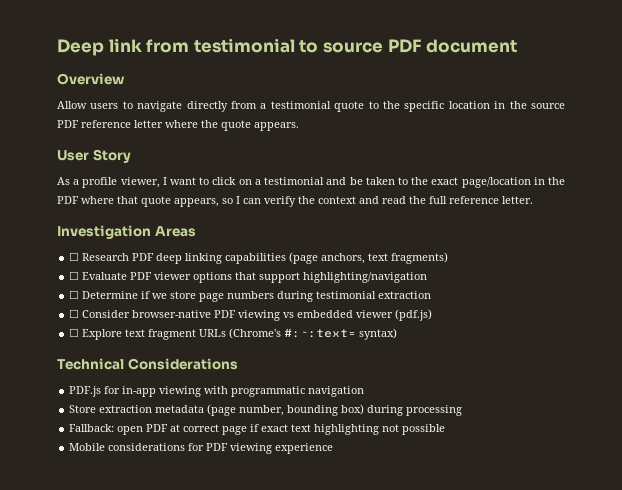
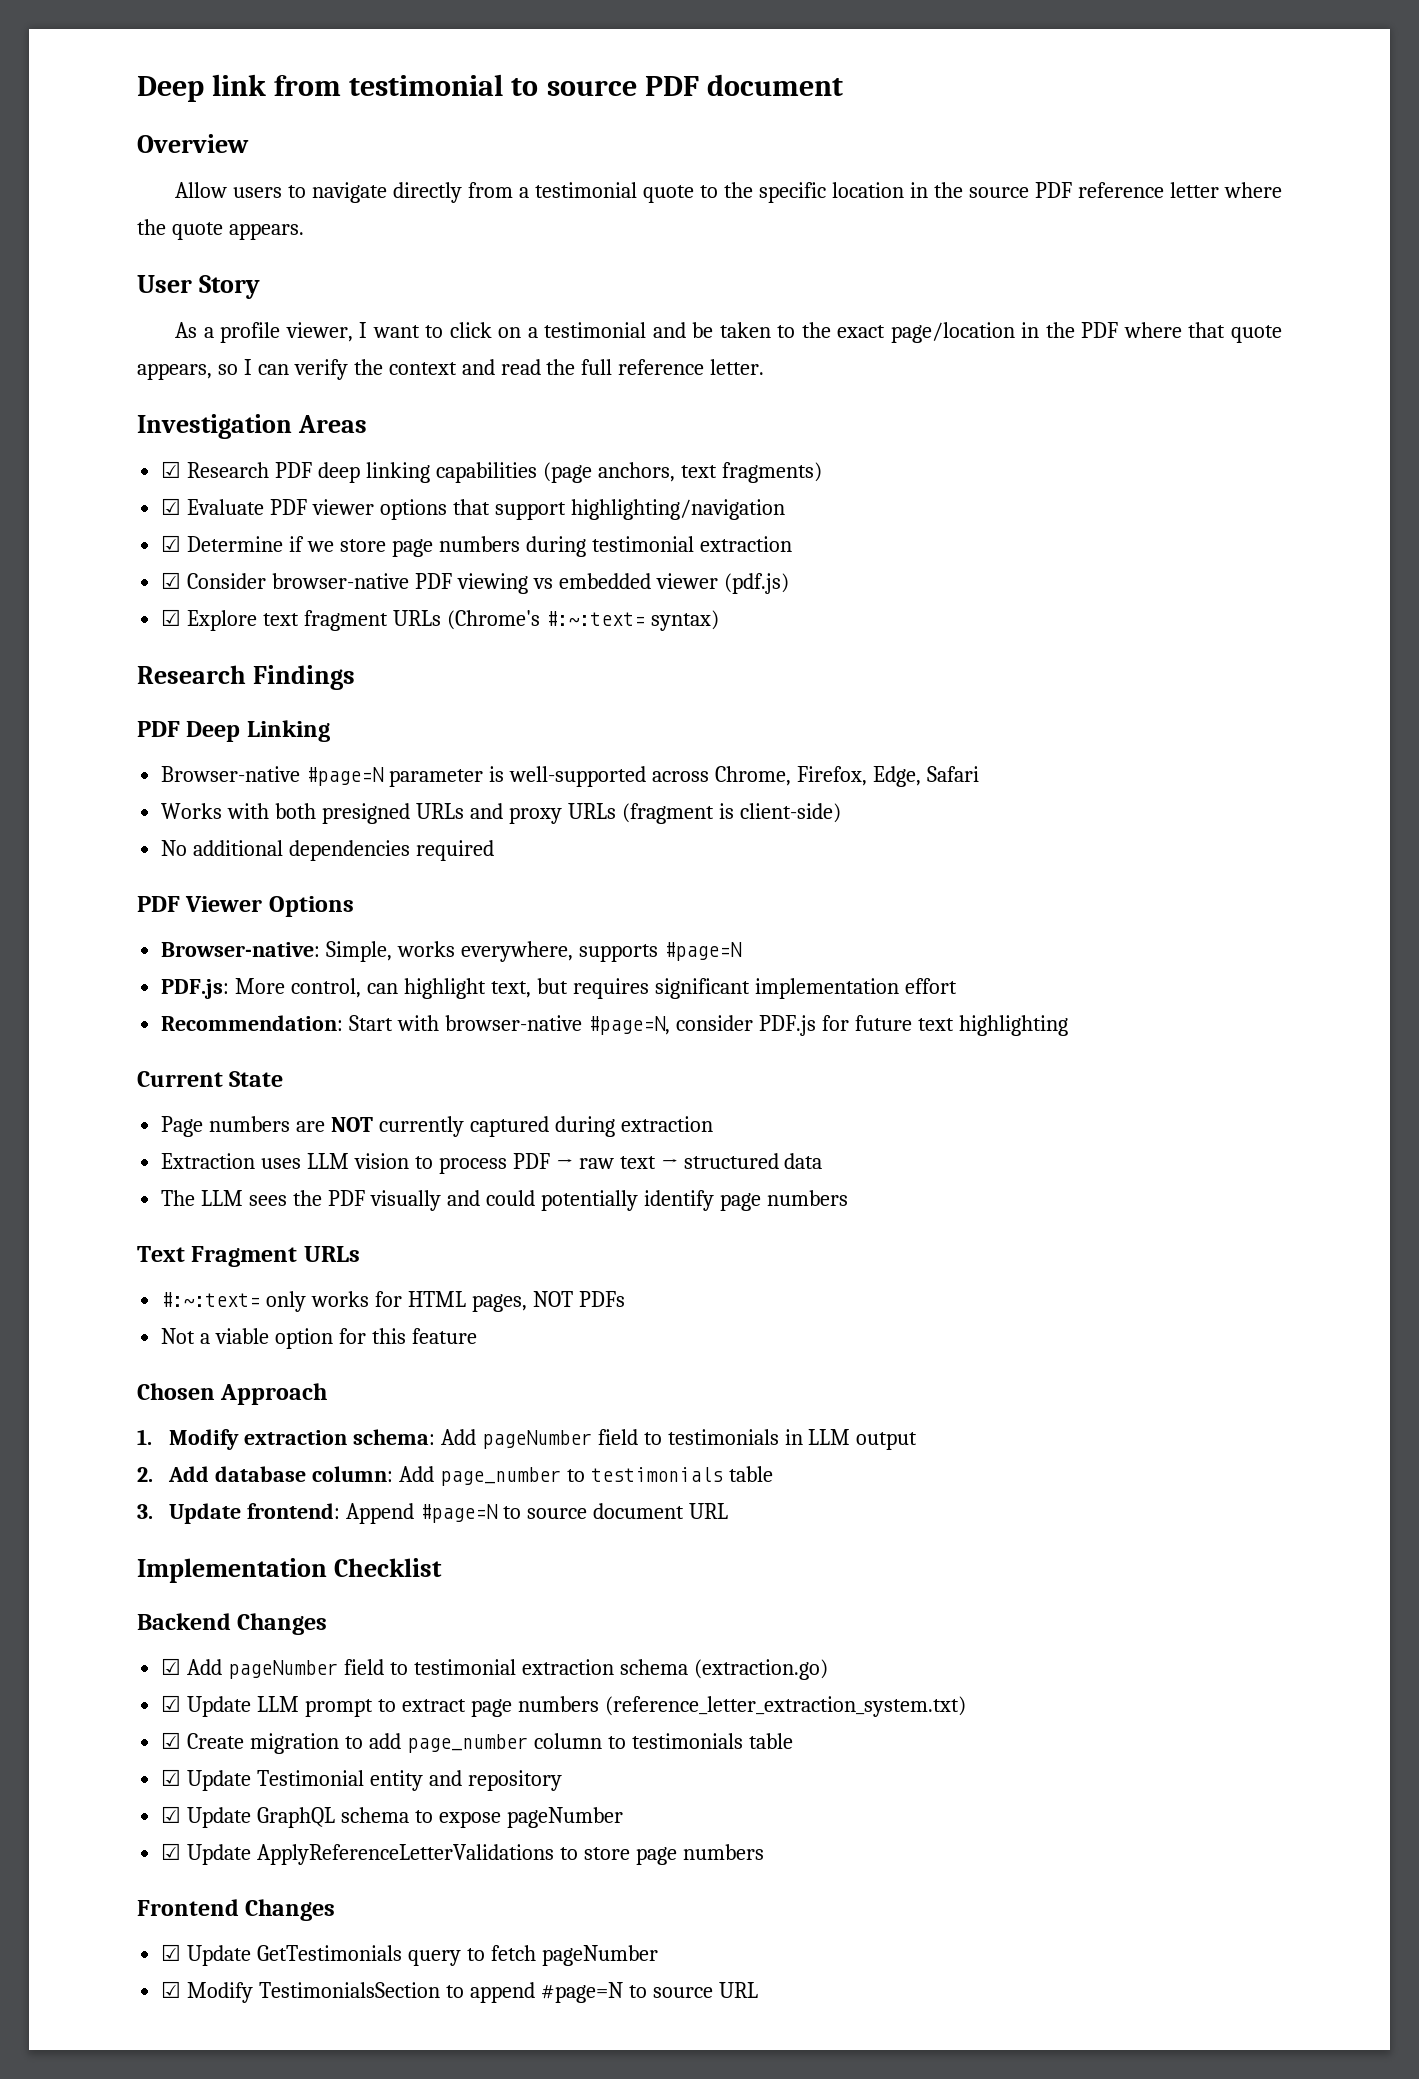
[69,252,80,261] ☐ -> [161,461,182,478] ☑
[69,271,80,280] ☐ -> [161,498,182,515] ☑
[69,290,80,299] ☐ -> [161,535,182,552] ☑
[69,309,80,318] ☐ -> [161,572,182,589] ☑
[69,328,80,337] ☐ -> [161,609,182,626] ☑
[57,358,238,370] [69,386,365,397] [69,404,463,416] [69,424,446,435] [69,443,334,454] Technical Considerations // PDF.js for in-app viewing with programmatic navigation // Store extraction metadata (page number, bounding box) during processing // Fallback: open PDF at correct page if exact text highlighting not possible // Mobile considerations for PDF viewing experience -> [137,665,355,690] [137,720,330,742] [161,766,979,787] [161,803,841,824] [161,840,495,861] [137,896,354,917] [161,941,742,962] [161,978,957,999] [161,1015,1068,1036] [137,1071,284,1087] [161,1116,713,1137] [161,1153,823,1174] [161,1190,848,1211] [137,1246,360,1267] [161,1291,625,1312] [161,1328,477,1349] [137,1383,328,1405] [137,1429,918,1450] [137,1466,773,1486] [137,1503,728,1524] [137,1558,442,1583] [137,1613,328,1635] [161,1658,828,1680] [161,1695,966,1717] [161,1732,793,1754] [161,1769,562,1791] [161,1806,623,1828] [161,1843,764,1865] [137,1899,336,1921] [161,1944,658,1966] [161,1981,758,2003] Research Findings // PDF Deep Linking // Browser-native #page=N parameter is well-supported across Chrome, Firefox, Edge, Safari // Works with both presigned URLs and proxy URLs (fragment is client-side) // No additional dependencies required // PDF Viewer Options // Browser-native: Simple, works everywhere, supports #page=N // PDF.js: More control, can highlight text, but requires significant implementation effort // Recommendation: Start with browser-native #page=N, consider PDF.js for future text highlighting // Current State // Page numbers are NOT currently captured during extraction // Extraction uses LLM vision to process PDF → raw text → structured data // The LLM sees the PDF visually and could potentially identify page numbers // Text Fragment URLs // #:~:text= only works for HTML pages, NOT PDFs // Not a viable option for this feature // Chosen Approach // 1. Modify extraction schema: Add pageNumber field to testimonials in LLM output // 2. Add database column: Add page_number to testimonials table // 3. Update frontend: Append #page=N to source document URL // Implementation Checklist // Backend Changes // ☑ Add pageNumber field to testimonial extraction schema (extraction.go) // ☑ Update LLM prompt to extract page numbers (reference_letter_extraction_system.txt) // ☑ Create migration to add page_number column to testimonials table // ☑ Update Testimonial entity and repository // ☑ Update GraphQL schema to expose pageNumber // ☑ Update ApplyReferenceLetterValidations to store page numbers // Frontend Changes // ☑ Update GetTestimonials query to fetch pageNumber // ☑ Modify TestimonialsSection to append #page=N to source URL

